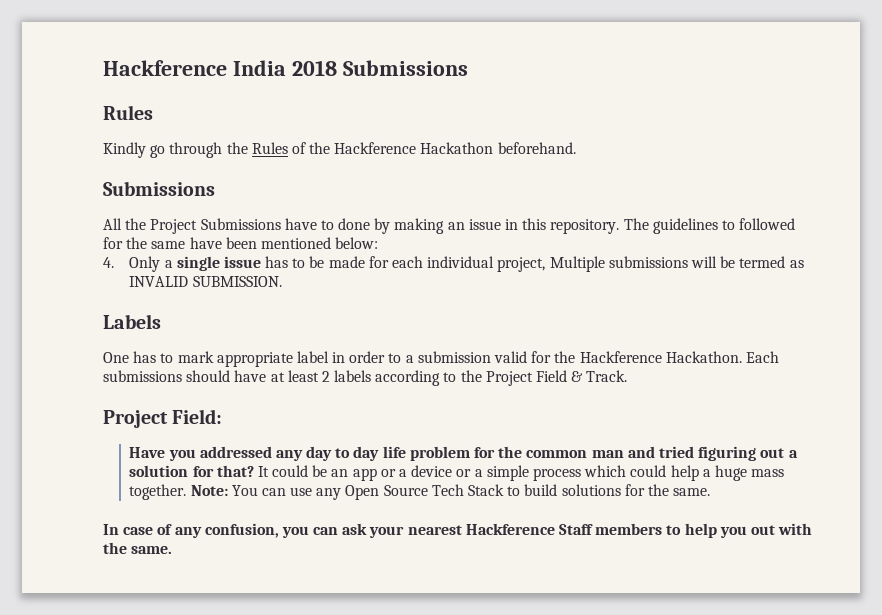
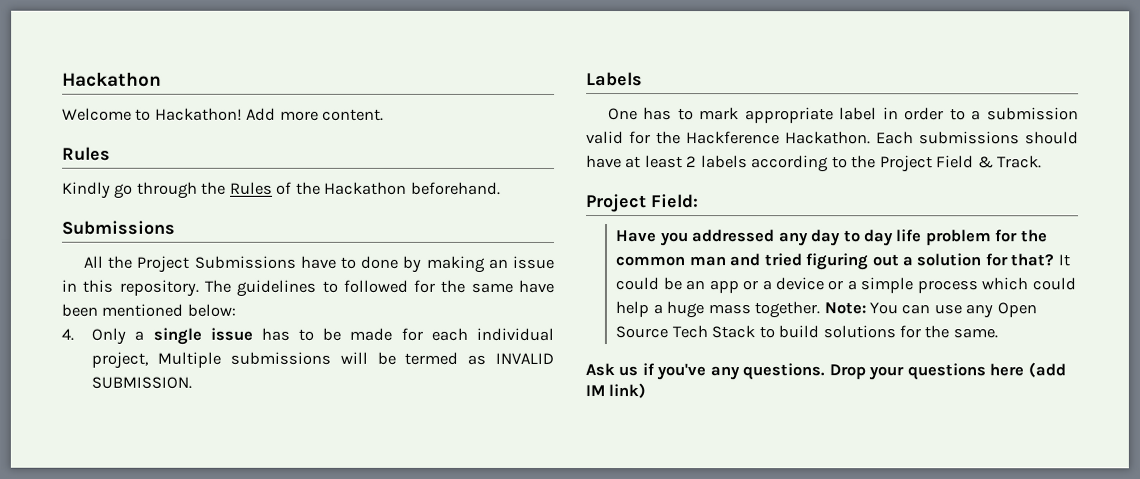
[103,60,468,76] Hackference India 2018 Submissions -> [62,71,162,87] [62,107,385,121] Hackathon // Welcome to Hackathon! Add more content.
[334,142,417,154] Hackference -> (321, 188) none
[103,523,813,538] [103,542,173,554] In case of any confusion, you can ask your nearest Hackference Staff members to help you out with the same. -> [585,362,1066,381] [585,383,647,399] Ask us if you've any questions. Drop your questions here (add IM link)

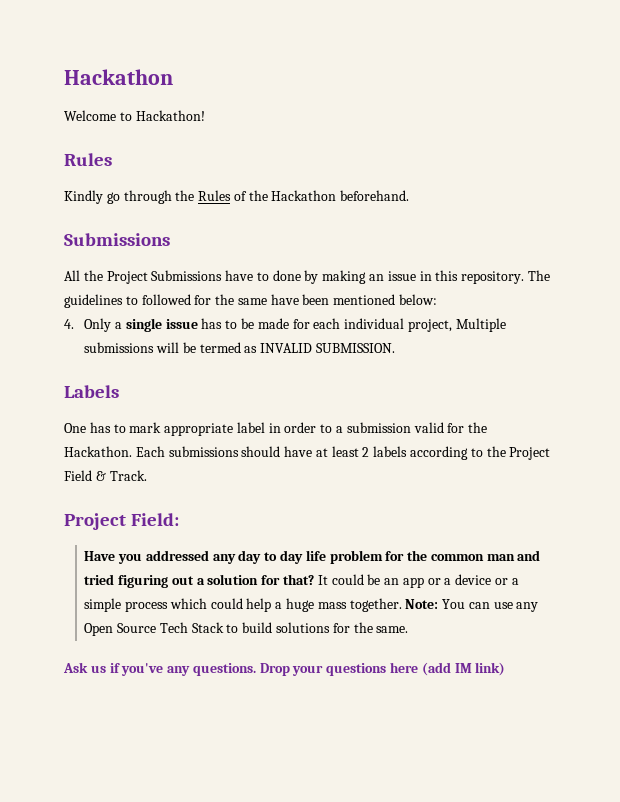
[246,107,385,121] Add more content. -> (205, 115) none
[686,131,780,145] Hackference -> (488, 427) none

